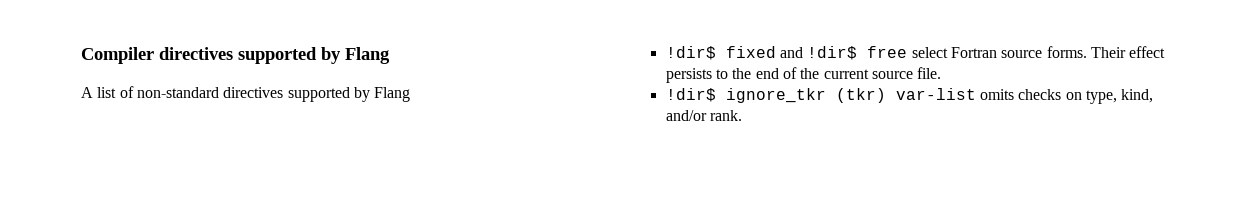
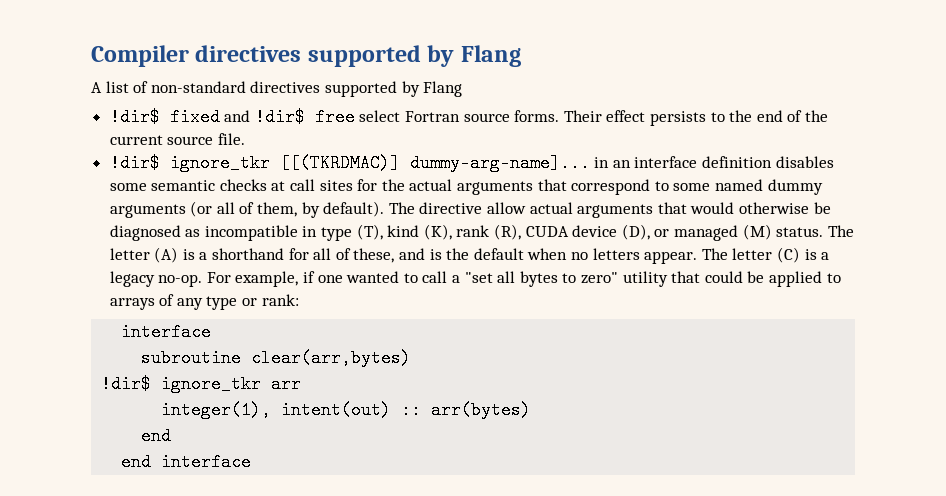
[835,88,1154,104] [665,110,742,121] (tkr) var-list omits checks on type, kind, and/or rank. -> [279,154,834,172] [109,179,823,195] [109,201,831,218] [109,224,854,241] [109,247,830,264] [109,271,841,287] [109,294,299,310] [121,323,212,341] [141,349,412,367] [101,375,302,393] [161,401,532,419] [141,427,172,445] [121,453,252,471] [[(TKRDMAC)] dummy-arg-name]... in an interface definition disables some semantic checks at call sites for the actual arguments that correspond to some named dummy arguments (or all of them, by default). The directive allow actual arguments that would otherwise be diagnosed as incompatible in type (T), kind (K), rank (R), CUDA device (D), or managed (M) status. The letter (A) is a shorthand for all of these, and is the default when no letters appear. The letter (C) is a legacy no-op. For example, if one wanted to call a "set all bytes to zero" utility that could be applied to arrays of any type or rank: // interface // subroutine clear(arr,bytes) // !dir$ ignore_tkr arr // integer(1), intent(out) :: arr(bytes) // end // end interface

